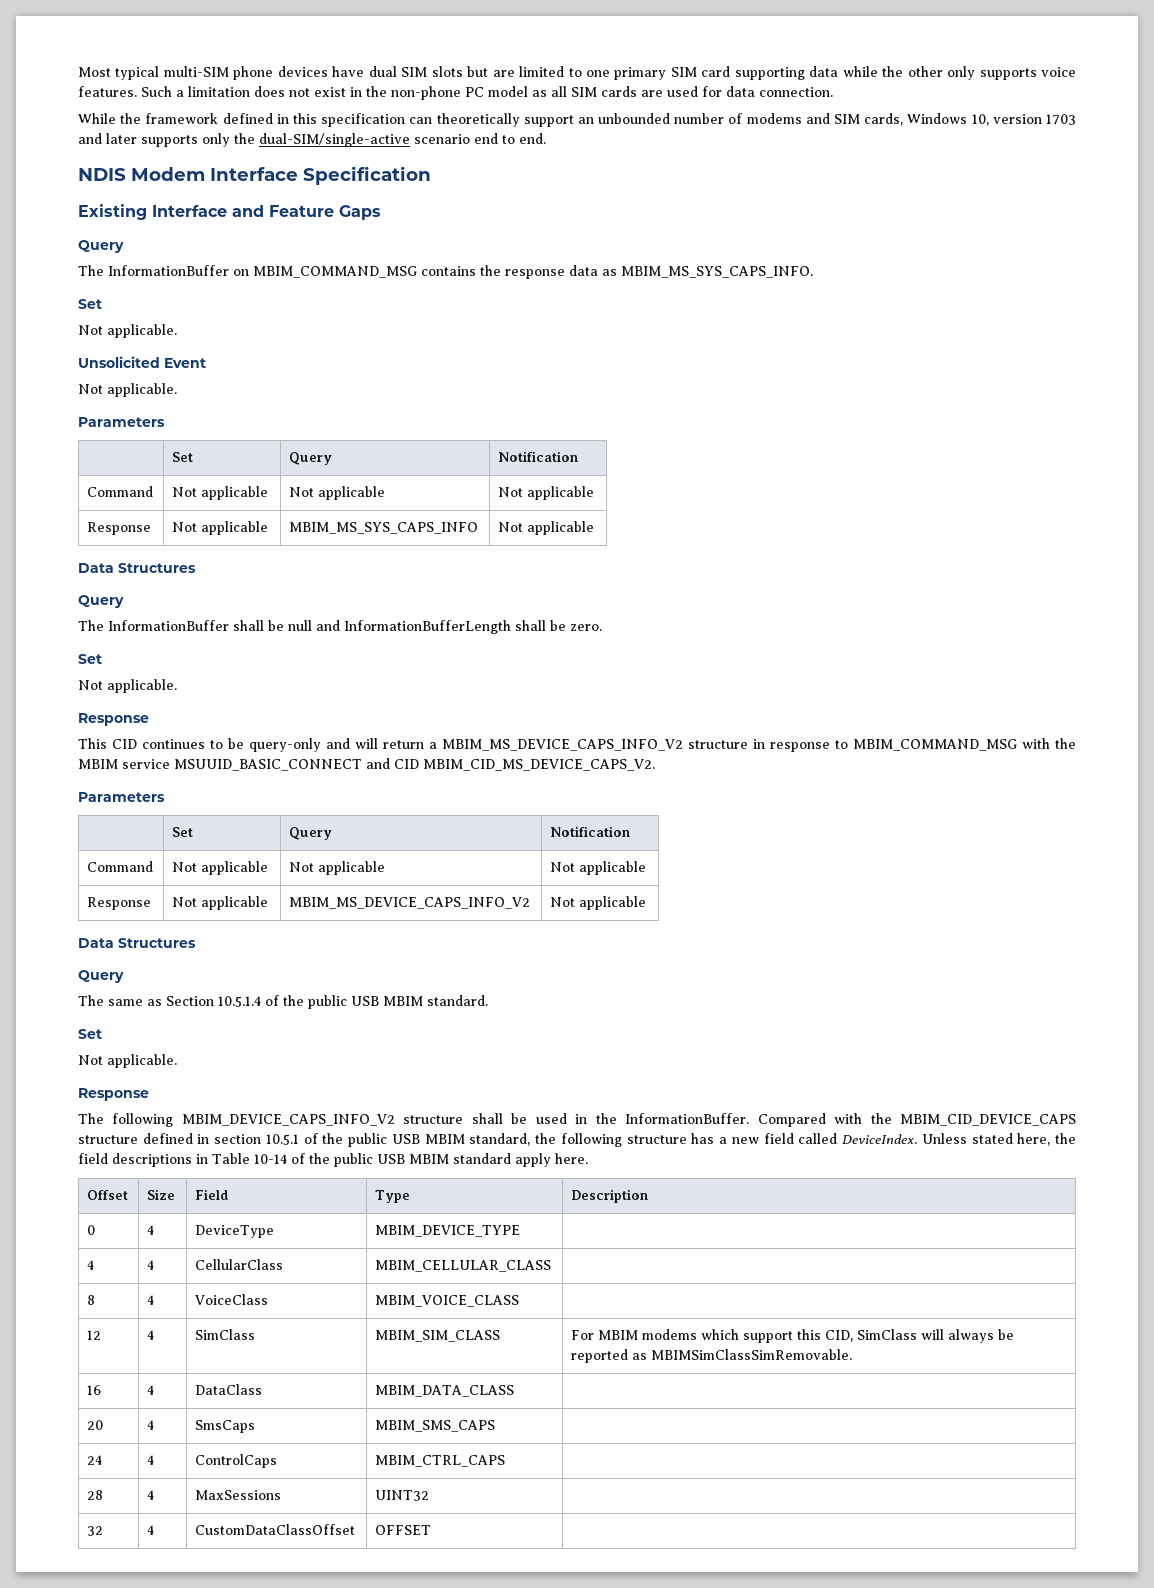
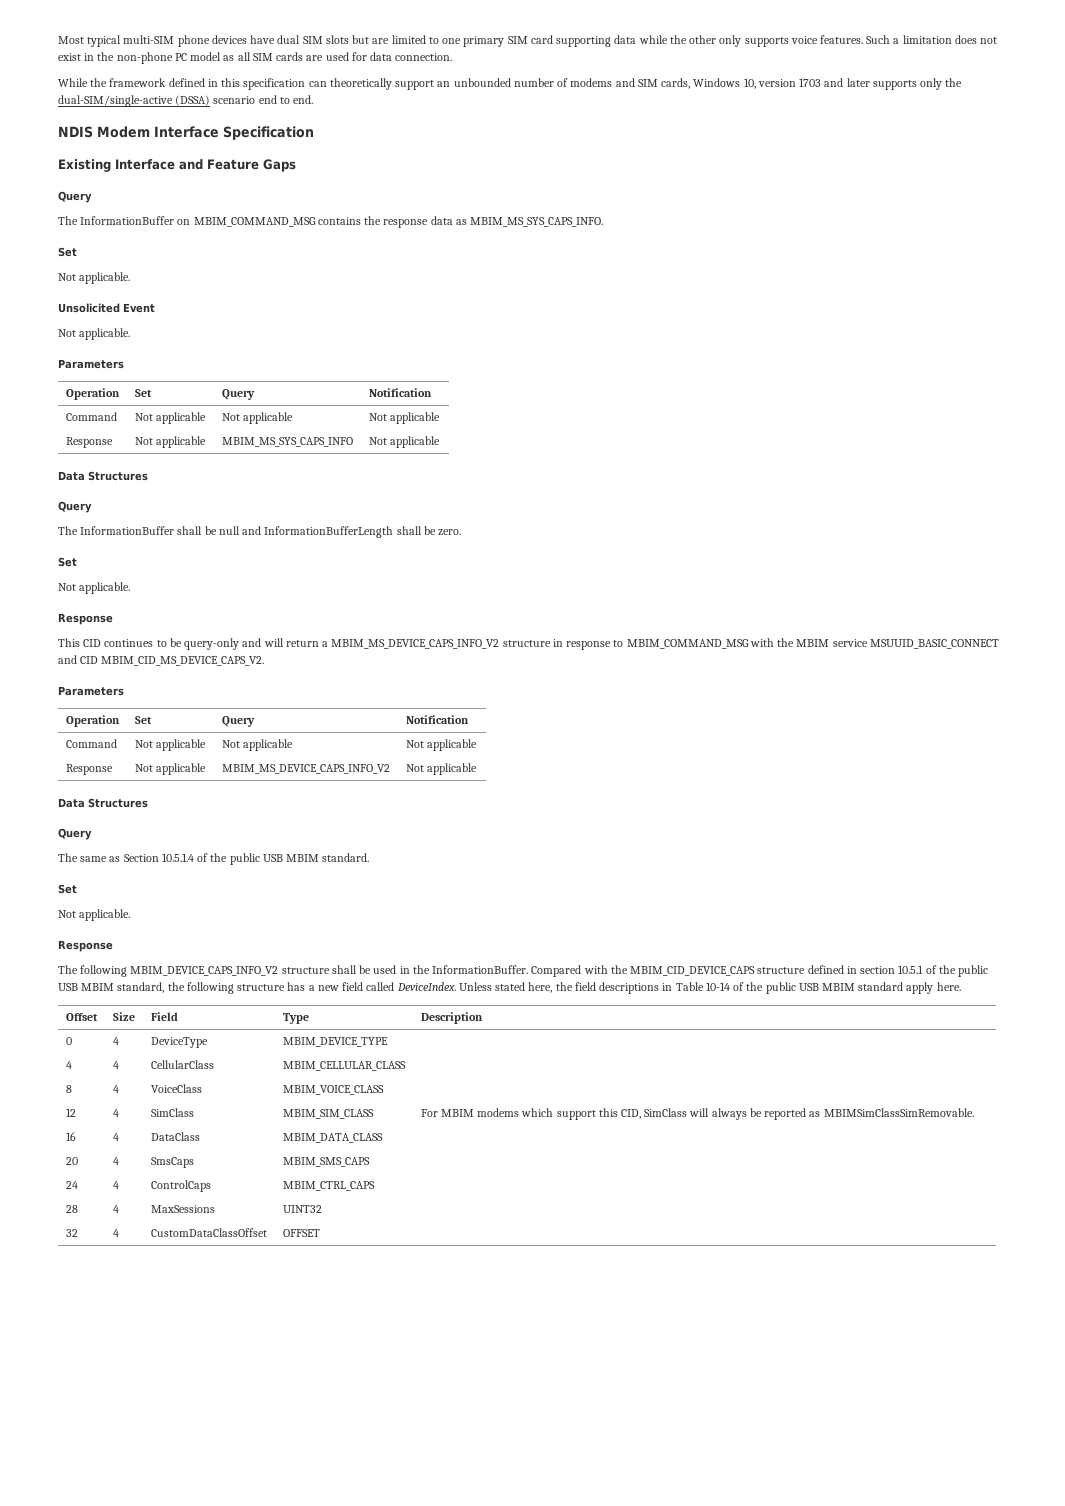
(410, 140) none -> [175,95,211,106] (DSSA)
(165, 422) none -> [65,388,120,400] Operation
(165, 797) none -> [65,715,120,727] Operation

